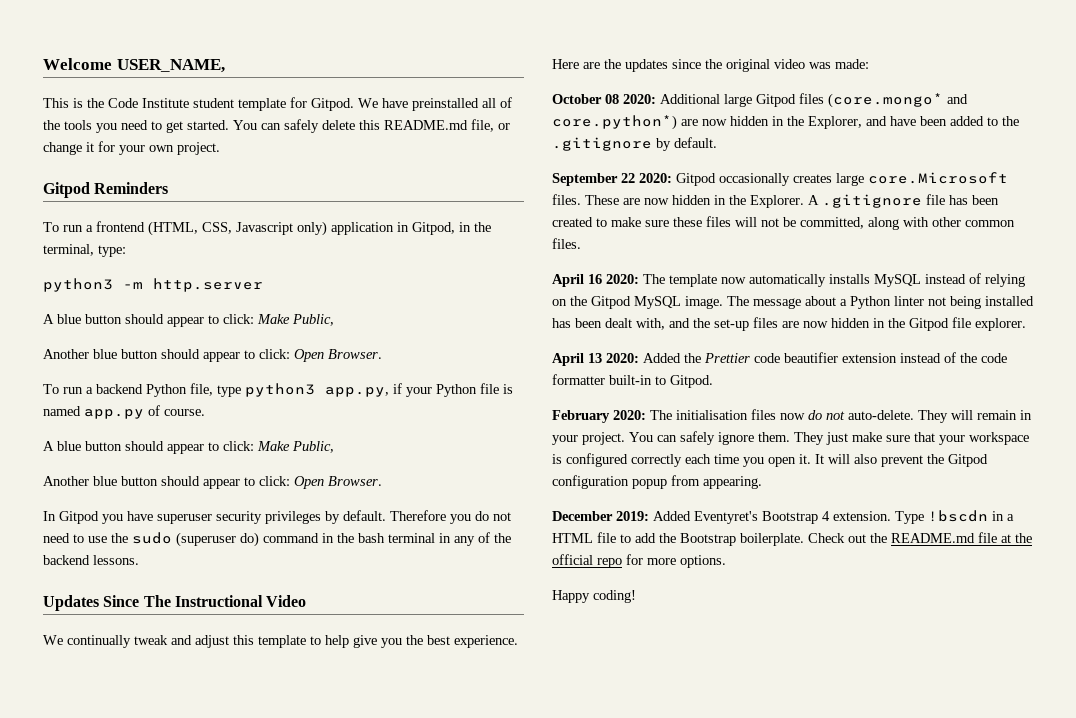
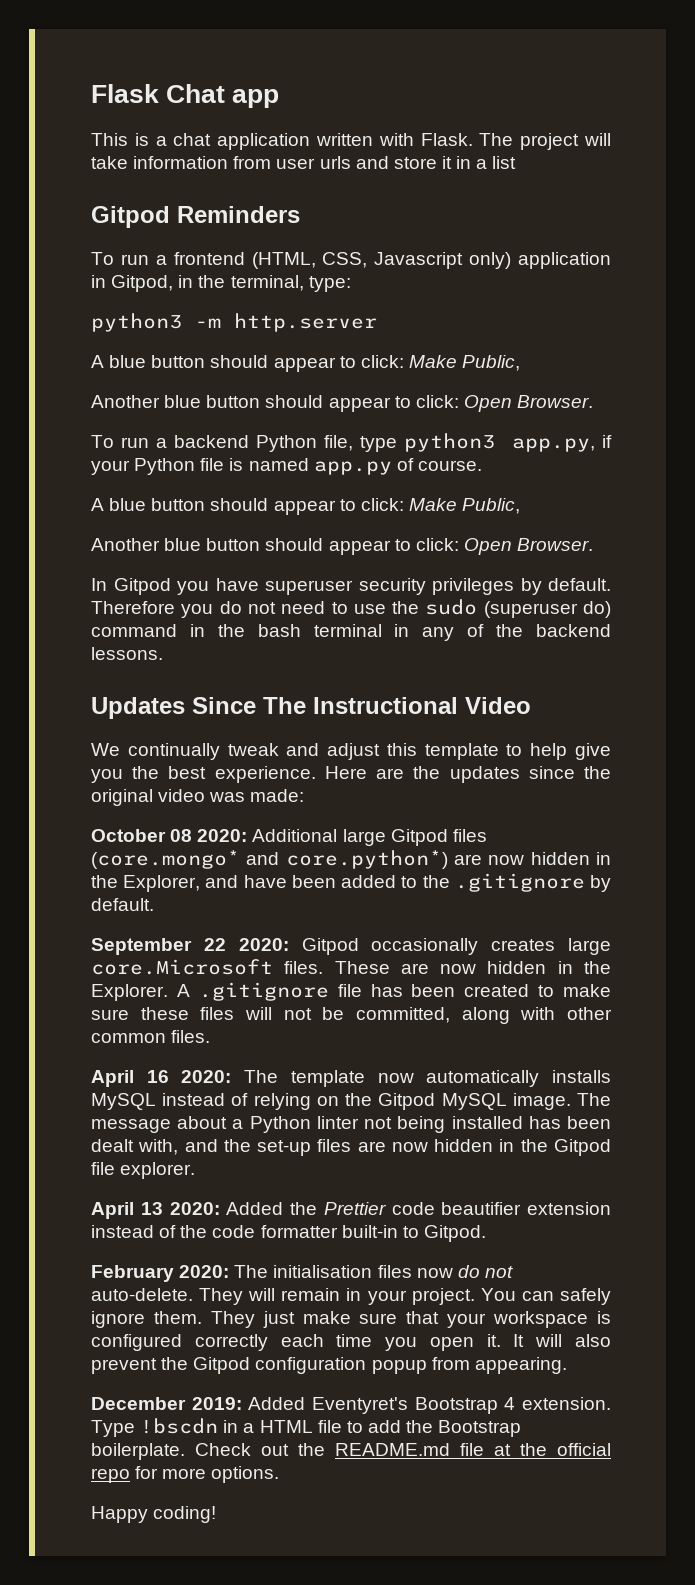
[43,58,225,73] Welcome USER_NAME, -> [91,84,280,108] Flask Chat app
[87,97,512,111] [43,119,510,133] [43,141,220,155] the Code Institute student template for Gitpod. We have preinstalled all of the tools you need to get started. You can safely delete this README.md file, or change it for your own project. -> [155,133,611,150] [91,156,517,169] a chat application written with Flask. The project will take information from user urls and store it in a list

